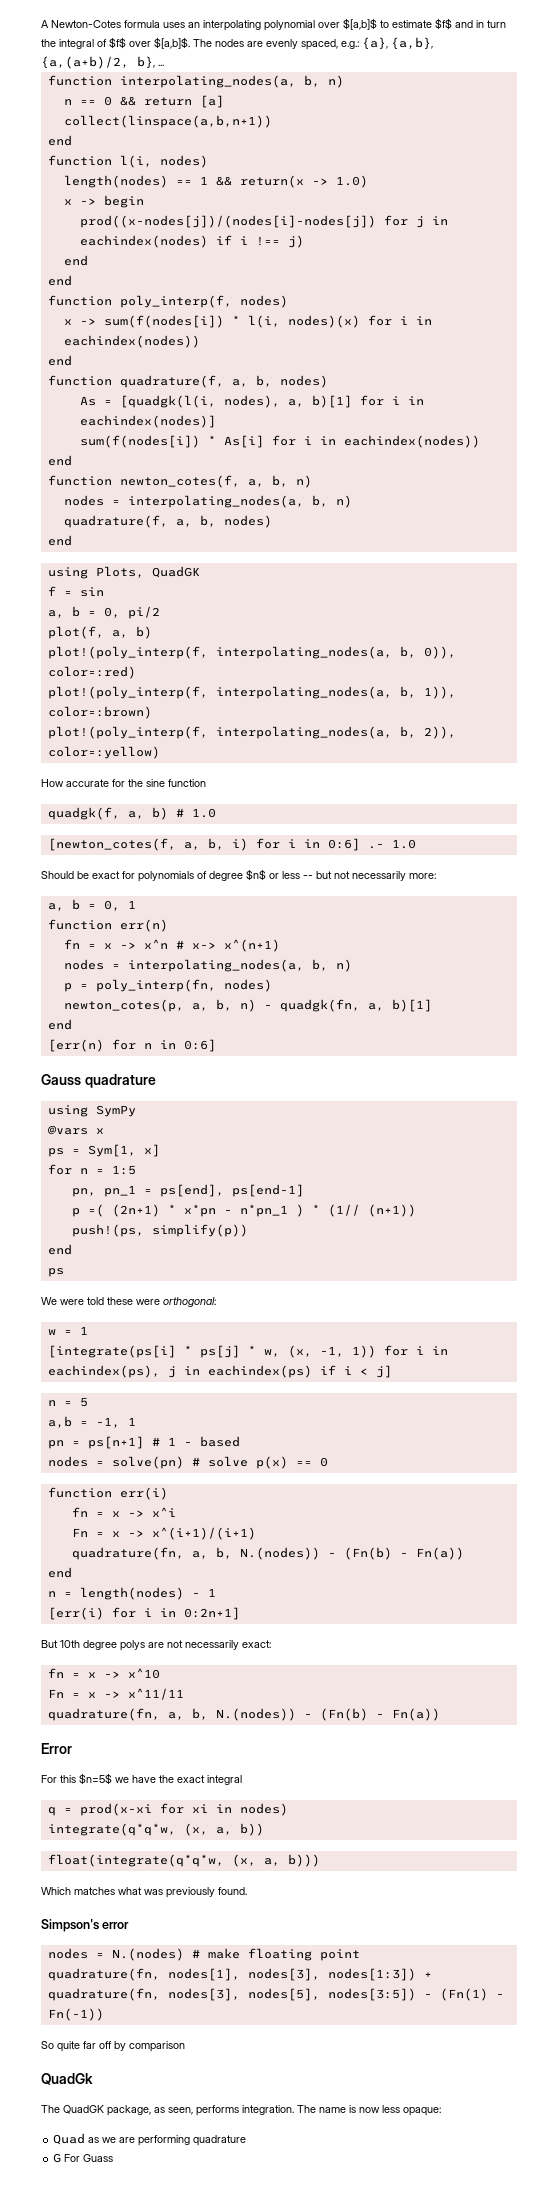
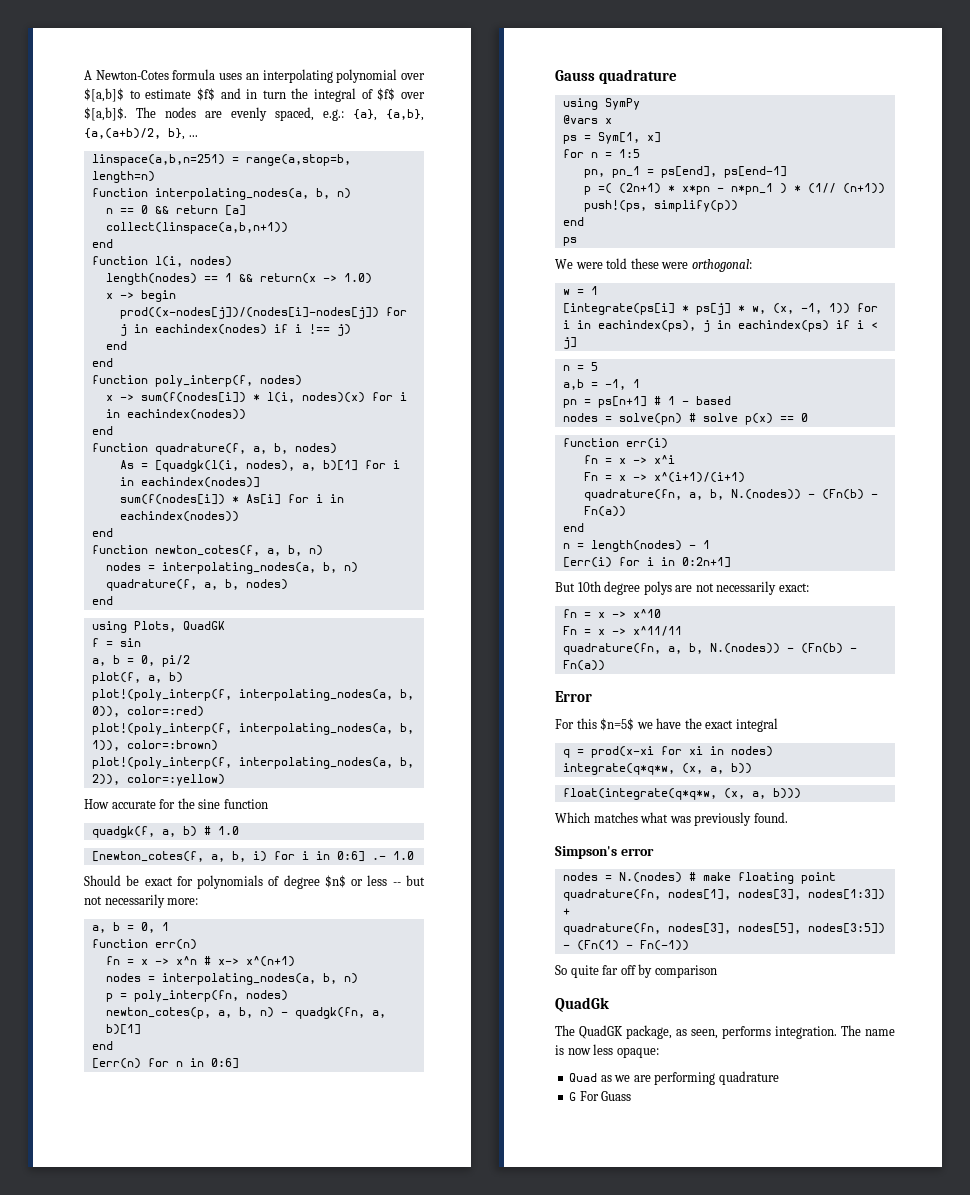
(164, 65) none -> [91,154,351,166] [91,171,155,183] // linspace(a,b,n=251) = range(a,stop=b, length=n)

